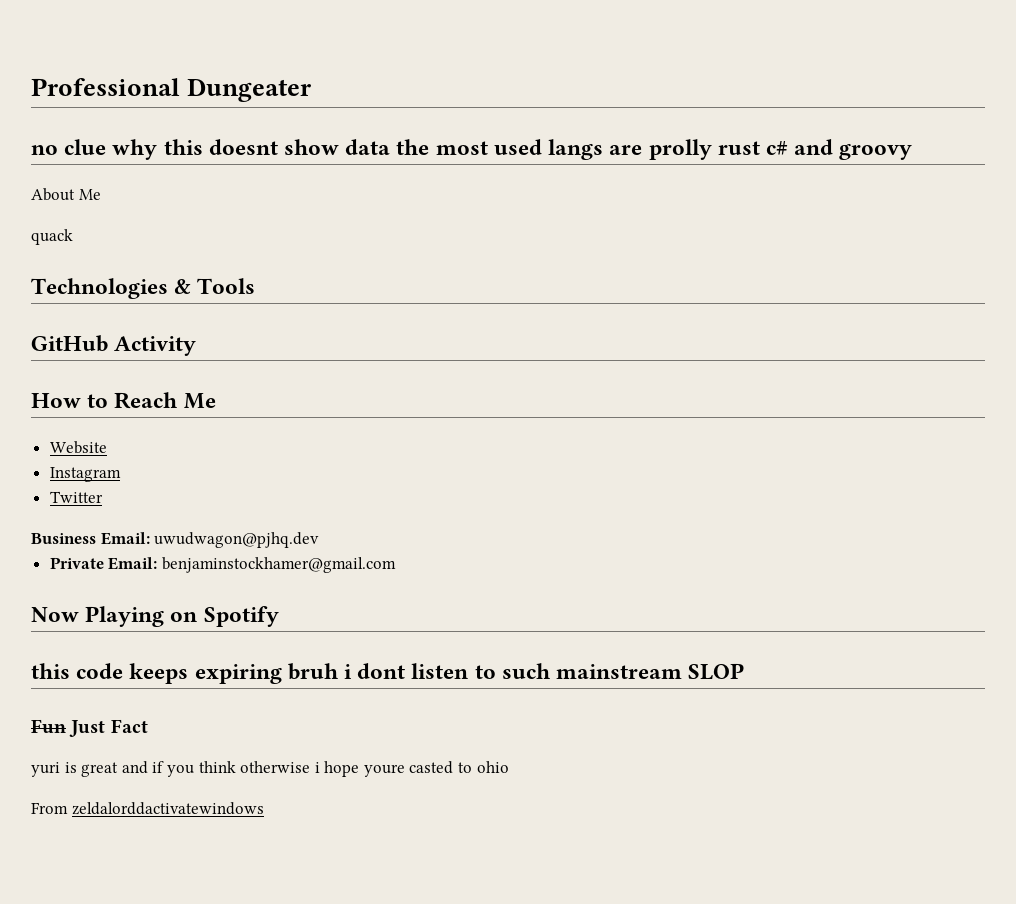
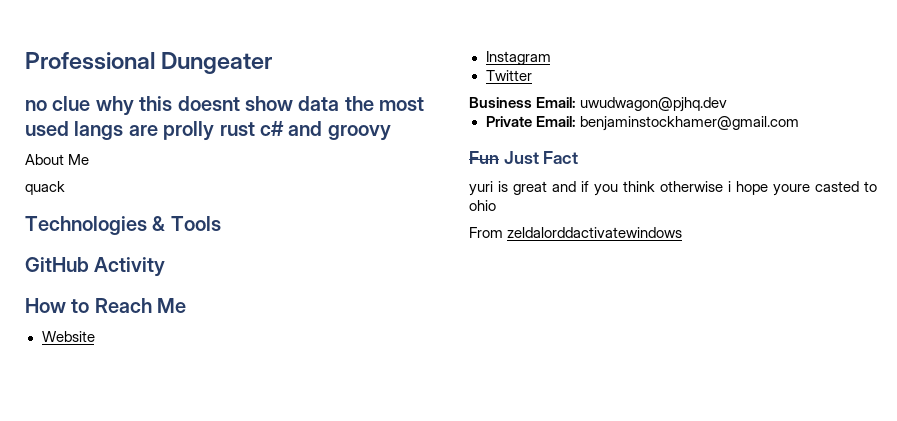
[31,606,279,627] [31,663,745,684] // Now Playing on Spotify // this code keeps expiring bruh i dont listen to such mainstream SLOP -> (799, 123) none

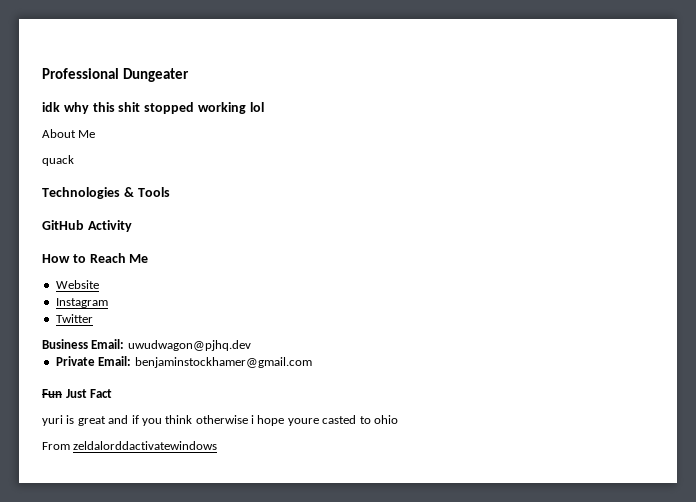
[25,96,425,116] [25,121,391,141] no clue why this doesnt show data the most used langs are prolly rust c# and groovy -> [42,102,264,114] idk why this shit stopped working lol

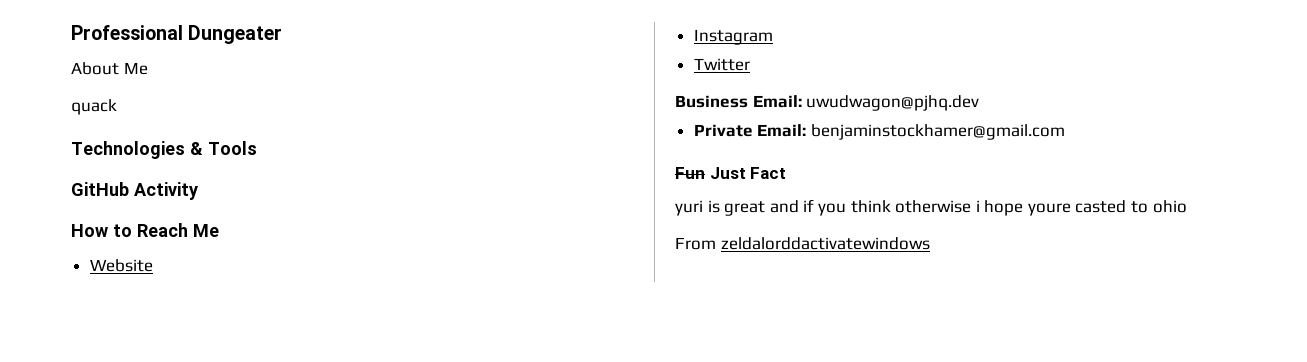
[42,102,264,114] // idk why this shit stopped working lol -> (283, 34) none

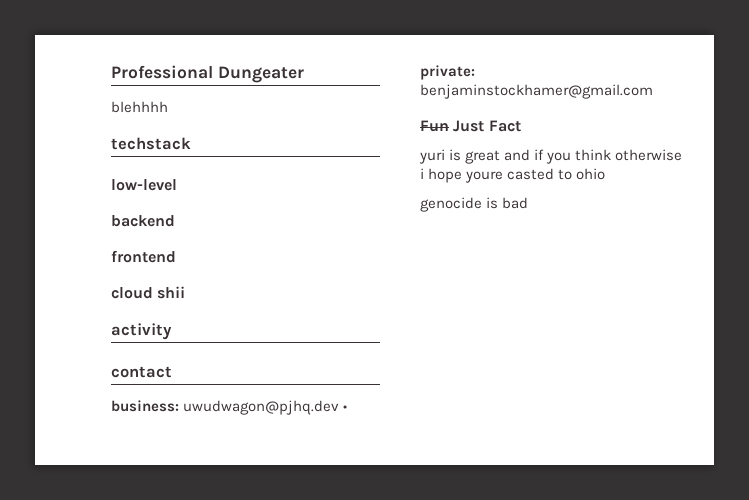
[71,62,148,75] [71,99,117,115] [71,141,257,159] [71,182,198,200] [71,223,219,237] [89,259,153,272] [693,29,773,45] [693,58,750,71] [675,95,802,108] About Me // quack // Technologies & Tools // GitHub Activity // How to Reach Me // Website // Instagram // Twitter // Business Email: -> [111,101,168,113] [111,137,191,150] [111,179,177,191] [111,215,175,227] [111,250,176,263] [111,286,186,299] [111,323,172,340] [111,366,172,378] [111,400,179,412] blehhhh // techstack // low-level // backend // frontend // cloud shii // activity // contact // business:
[693,124,807,137] // Private Email: -> [343,405,348,411] [420,65,475,80] • private:
[675,237,930,250] From zeldalorddactivatewindows -> [420,197,529,212] genocide is bad

